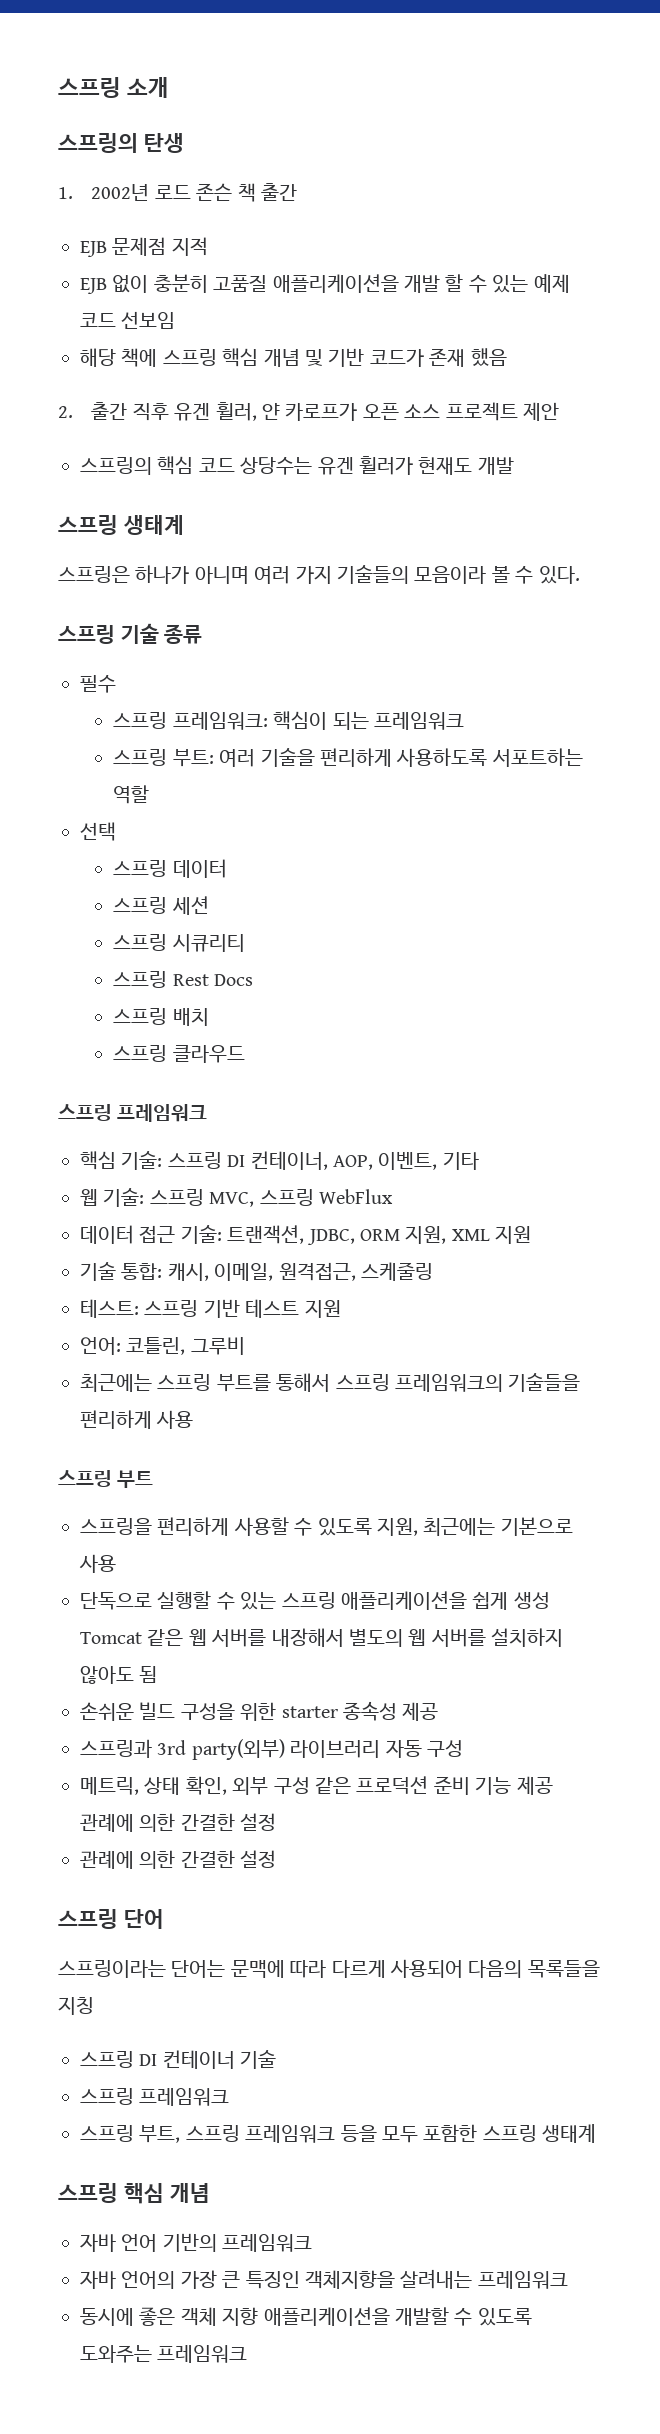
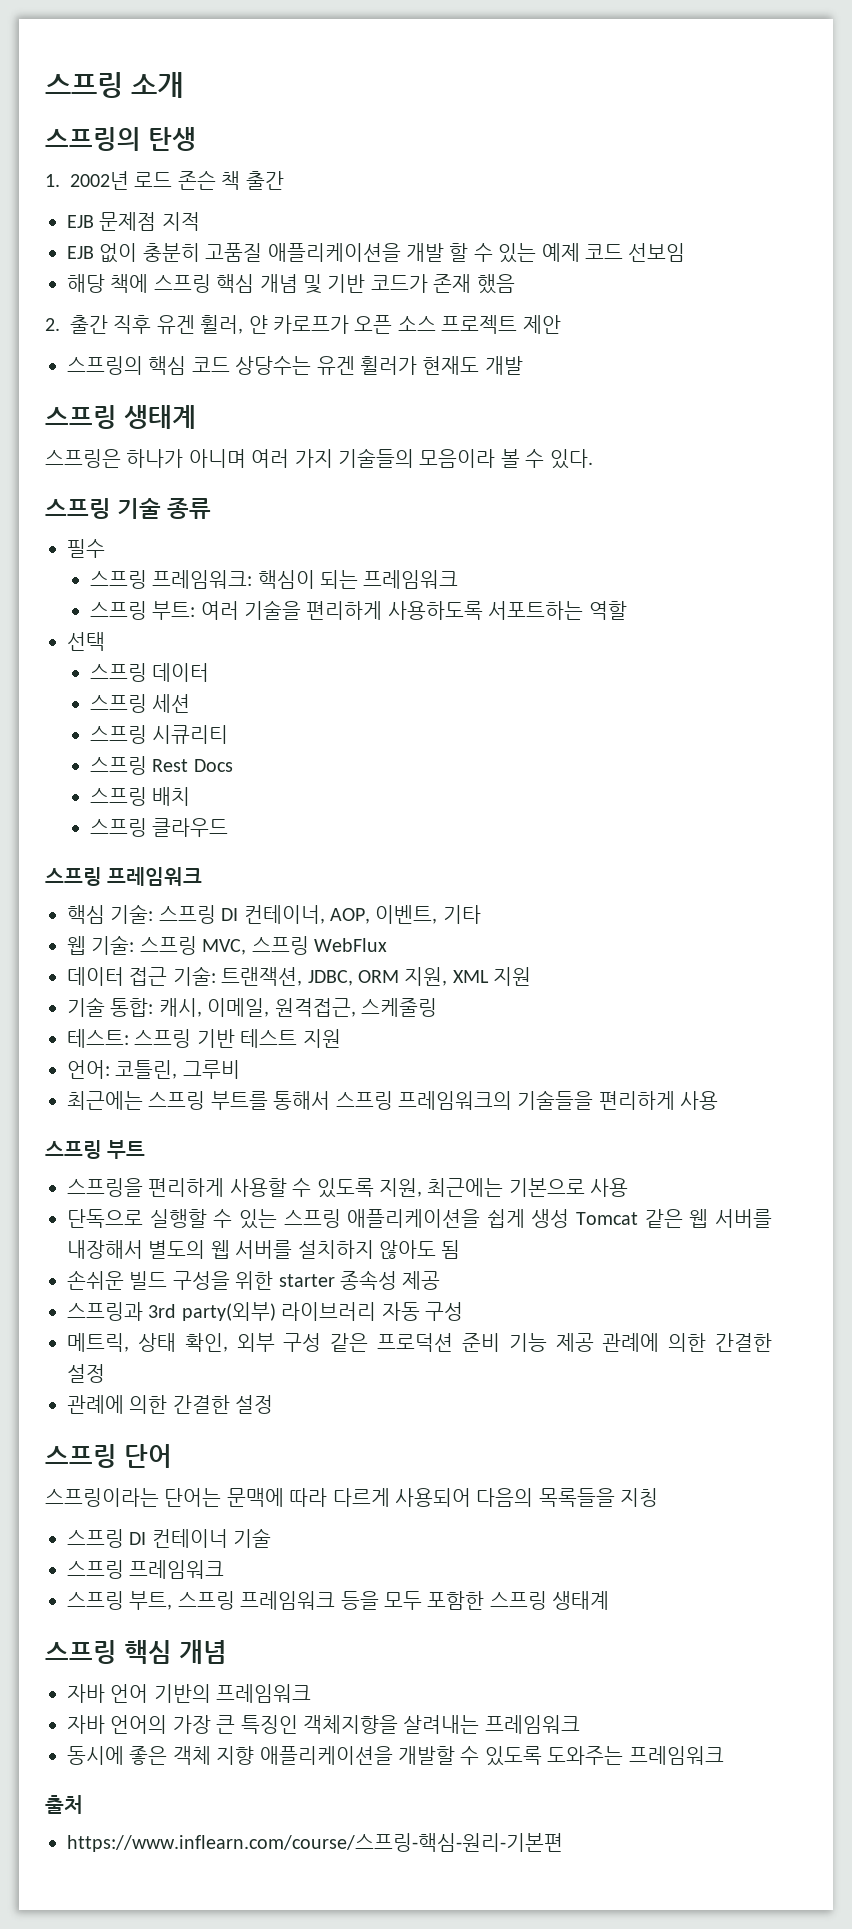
(248, 2354) none -> [45,1795,83,1814] [67,1833,563,1852] // 출처 // https://www.inflearn.com/course/스프링-핵심-원리-기본편

